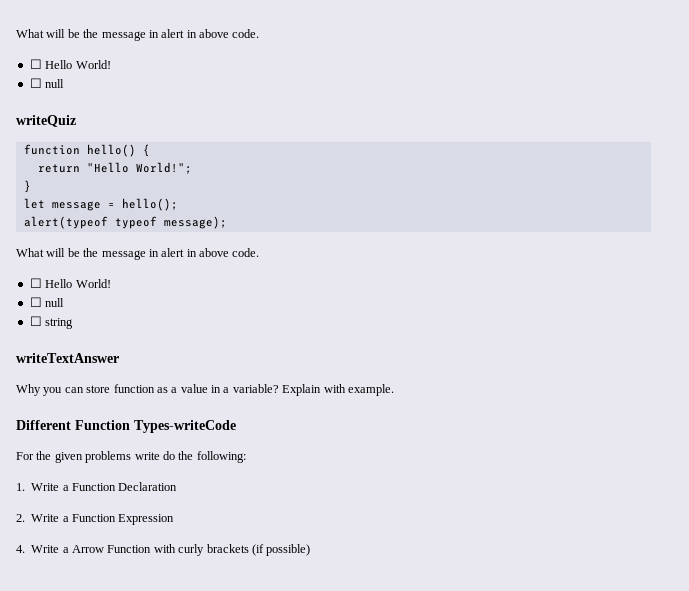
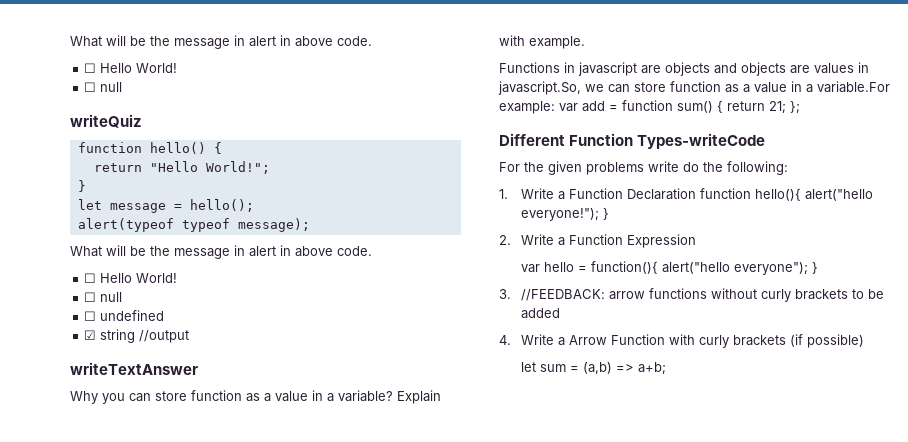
(42, 321) none -> [100,310,165,321] [84,330,97,340] undefined // ☑
(74, 323) none -> [139,330,190,343] //output
(394, 390) none -> [499,62,869,76] [498,81,890,95] [499,100,800,114] // Functions in javascript are objects and objects are values in javascript.So, we can store function as a value in a variable.For example: var add = function sum() { return 21; };
(178, 486) none -> [700,188,874,201] [521,208,610,221] function hello(){ alert("hello everyone!"); }
(175, 519) none -> [521,261,819,275] [499,288,885,302] [521,308,561,319] // var hello = function(){ alert("hello everyone"); } // 3. //FEEDBACK: arrow functions without curly brackets to be added
(311, 550) none -> [521,362,667,375] // let sum = (a,b) => a+b;

